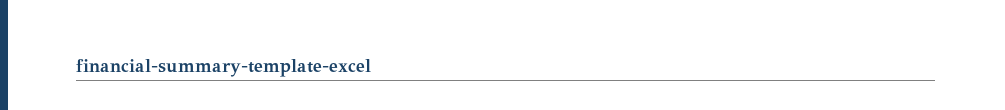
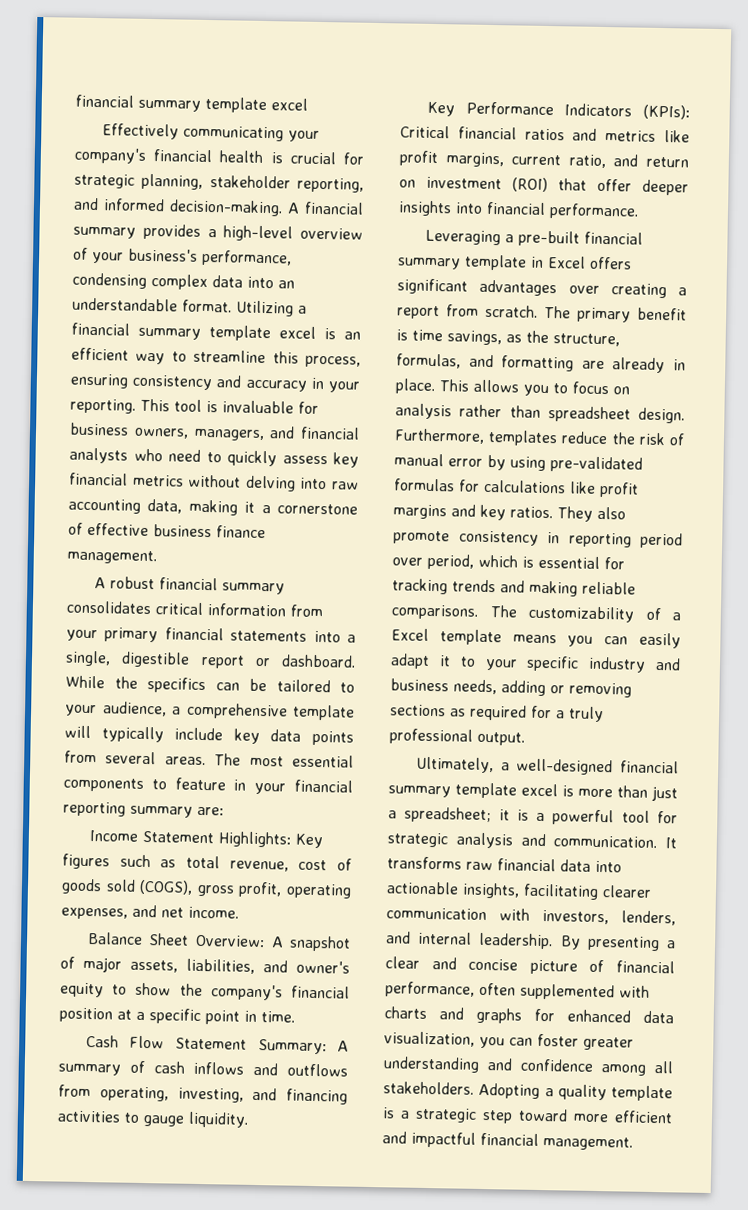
[76,59,371,77] financial-summary-template-excel -> [75,94,308,114] [101,123,320,142] [74,147,364,165] [74,173,364,193] [73,197,364,217] [73,223,363,242] [73,247,292,267] [72,272,295,291] [72,297,307,317] [71,322,361,342] [71,347,361,368] [70,373,360,393] [70,398,319,414] [69,422,360,442] [69,447,359,468] [69,472,359,492] [68,498,358,516] [68,522,266,539] [67,549,157,565] [93,576,285,595] [66,600,323,618] [66,627,356,643] [65,650,356,669] [65,675,355,694] [65,701,355,721] [64,725,354,746] [64,750,354,768] [63,777,353,795] [63,801,224,818] [88,830,323,849] [62,853,352,872] [61,878,352,899] [61,904,239,920] [86,931,351,952] [60,956,350,974] [60,982,350,1001] [59,1007,295,1025] [85,1034,349,1055] [58,1060,348,1077] [58,1084,348,1105] [57,1110,249,1128] [426,101,690,120] [400,125,690,143] [399,150,689,169] [399,176,689,196] [398,200,639,220] [424,229,643,247] [397,254,632,271] [397,278,687,299] [397,304,687,323] [396,329,620,347] [396,353,686,374] [395,378,630,397] [395,403,685,424] [394,428,685,447] [394,453,643,473] [394,478,639,498] [393,504,626,522] [393,530,683,549] [392,553,625,570] [392,578,636,597] [391,604,681,623] [391,628,681,649] [390,653,681,673] [390,678,632,698] [390,704,604,723] [389,728,525,746] [415,756,679,776] [388,782,678,802] [388,806,678,826] [387,832,677,849] [387,856,622,873] [386,881,652,900] [386,907,676,926] [386,931,676,952] [385,956,675,975] [385,981,650,1001] [384,1006,674,1024] [384,1031,634,1051] [383,1056,674,1076] [383,1081,673,1102] [382,1107,673,1124] [382,1131,633,1151] financial summary template excel // Effectively communicating your company's financial health is crucial for strategic planning, stakeholder reporting, and informed decision-making. A financial summary provides a high-level overview of your business's performance, condensing complex data into an understandable format. Utilizing a financial summary template excel is an efficient way to streamline this process, ensuring consistency and accuracy in your reporting. This tool is invaluable for business owners, managers, and financial analysts who need to quickly assess key financial metrics without delving into raw accounting data, making it a cornerstone of effective business finance management. // A robust financial summary consolidates critical information from your primary financial statements into a single, digestible report or dashboard. While the specifics can be tailored to your audience, a comprehensive template will typically include key data points from several areas. The most essential components to feature in your financial reporting summary are: // Income Statement Highlights: Key figures such as total revenue, cost of goods sold (COGS), gross profit, operating expenses, and net income. // Balance Sheet Overview: A snapshot of major assets, liabilities, and owner's equity to show the company's financial position at a specific point in time. // Cash Flow Statement Summary: A summary of cash inflows and outflows from operating, investing, and financing activities to gauge liquidity. // Key Performance Indicators (KPIs): Critical financial ratios and metrics like profit margins, current ratio, and return on investment (ROI) that offer deeper insights into financial performance. // Leveraging a pre-built financial summary template in Excel offers significant advantages over creating a report from scratch. The primary benefit is time savings, as the structure, formulas, and formatting are already in place. This allows you to focus on analysis rather than spreadsheet design. Furthermore, templates reduce the risk of manual error by using pre-validated formulas for calculations like profit margins and key ratios. They also promote consistency in reporting period over period, which is essential for tracking trends and making reliable comparisons. The customizability of a Excel template means you can easily adapt it to your specific industry and business needs, adding or removing sections as required for a truly professional output. // Ultimately, a well-designed financial summary template excel is more than just a spreadsheet; it is a powerful tool for strategic analysis and communication. It transforms raw financial data into actionable insights, facilitating clearer communication with investors, lenders, and internal leadership. By presenting a clear and concise picture of financial performance, often supplemented with charts and graphs for enhanced data visualization, you can foster greater understanding and confidence among all stakeholders. Adopting a quality template is a strategic step toward more efficient and impactful financial management.

